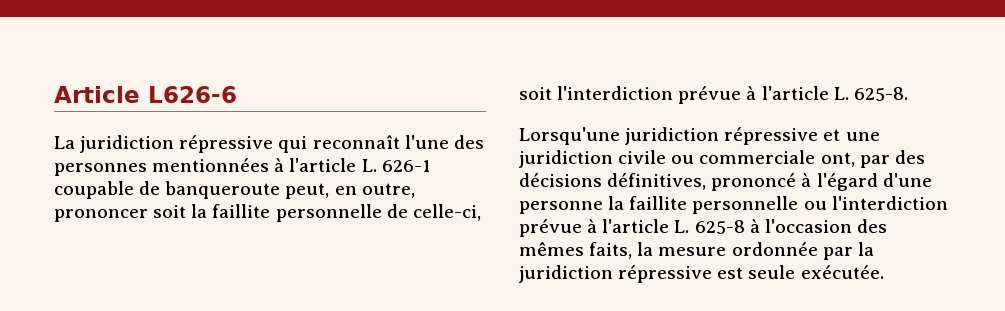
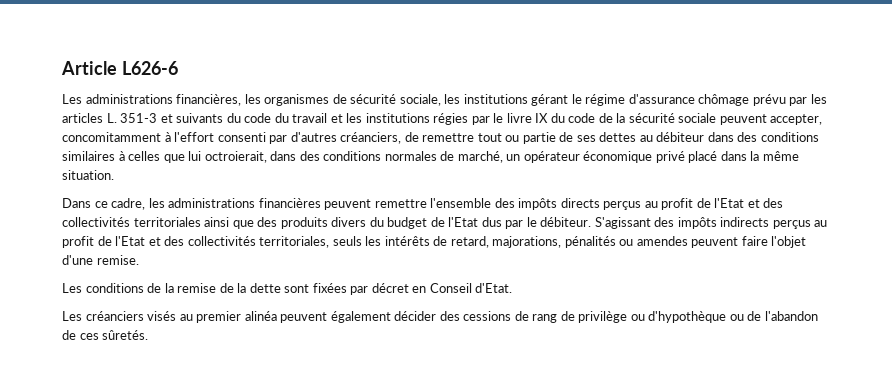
[54,135,484,153] [54,158,430,176] [54,181,415,199] [54,204,481,222] [519,86,908,104] [519,127,880,145] [519,150,925,168] [519,173,932,191] [519,196,948,214] [519,219,887,237] [519,242,874,260] [519,265,884,283] La juridiction répressive qui reconnaît l'une des personnes mentionnées à l'article L. 626-1 coupable de banqueroute peut, en outre, prononcer soit la faillite personnelle de celle-ci, soit l'interdiction prévue à l'article L. 625-8. // Lorsqu'une juridiction répressive et une juridiction civile ou commerciale ont, par des décisions définitives, prononcé à l'égard d'une personne la faillite personnelle ou l'interdiction prévue à l'article L. 625-8 à l'occasion des mêmes faits, la mesure ordonnée par la juridiction répressive est seule exécutée. -> [62,94,827,106] [62,113,823,125] [62,132,819,144] [62,151,799,163] [62,170,114,180] [62,198,784,210] [62,217,828,229] [62,236,807,248] [62,255,139,265] [62,283,513,295] [62,311,818,323] [62,330,149,340] Les administrations financières, les organismes de sécurité sociale, les institutions gérant le régime d'assurance chômage prévu par les articles L. 351-3 et suivants du code du travail et les institutions régies par le livre IX du code de la sécurité sociale peuvent accepter, concomitamment à l'effort consenti par d'autres créanciers, de remettre tout ou partie de ses dettes au débiteur dans des conditions similaires à celles que lui octroierait, dans des conditions normales de marché, un opérateur économique privé placé dans la même situation. // Dans ce cadre, les administrations financières peuvent remettre l'ensemble des impôts directs perçus au profit de l'Etat et des collectivités territoriales ainsi que des produits divers du budget de l'Etat dus par le débiteur. S'agissant des impôts indirects perçus au profit de l'Etat et des collectivités territoriales, seuls les intérêts de retard, majorations, pénalités ou amendes peuvent faire l'objet d'une remise. // Les conditions de la remise de la dette sont fixées par décret en Conseil d'Etat. // Les créanciers visés au premier alinéa peuvent également décider des cessions de rang de privilège ou d'hypothèque ou de l'abandon de ces sûretés.

